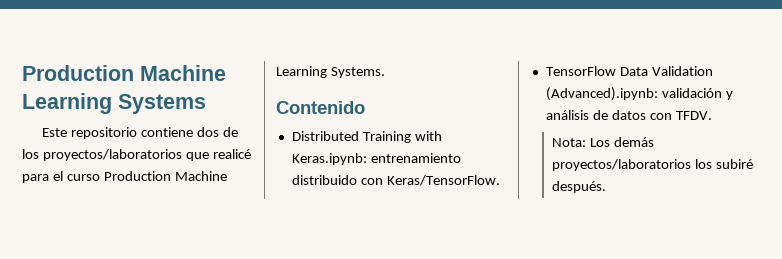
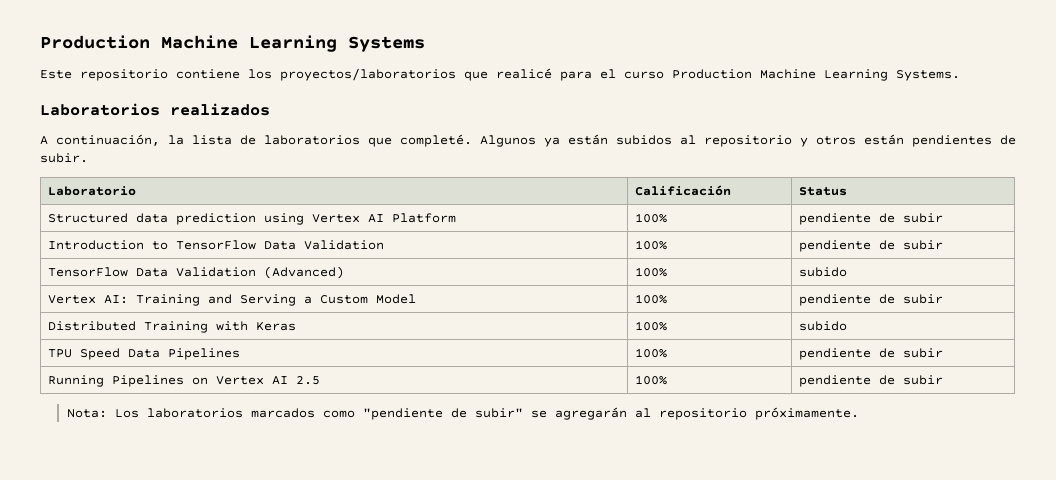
[197,127,239,137] dos de -> (240, 74) none
[276,101,365,114] [291,131,442,143] [291,153,461,165] [291,175,500,186] [545,66,713,76] [545,87,733,101] [545,110,712,120] [551,137,654,147] [551,159,753,171] [551,181,606,193] Contenido // Distributed Training with Keras.ipynb: entrenamiento distribuido con Keras/TensorFlow. // TensorFlow Data Validation (Advanced).ipynb: validación y análisis de datos con TFDV. // Nota: Los demás proyectos/laboratorios los subiré después. -> [40,103,270,116] [40,134,1016,147] [40,153,88,163] [47,186,136,196] [634,185,731,196] [798,187,847,196] [47,213,456,225] [634,213,667,223] [798,213,943,225] [47,240,384,250] [634,240,667,250] [798,240,943,252] [47,266,344,279] [634,267,667,277] [798,267,847,277] [47,294,416,306] [634,294,667,304] [798,294,943,306] [47,321,296,333] [634,321,667,331] [798,321,847,331] [47,348,240,360] [634,348,667,358] [798,348,943,360] [47,375,320,387] [634,375,667,385] [798,375,943,387] [66,407,859,420] Laboratorios realizados // A continuación, la lista de laboratorios que completé. Algunos ya están subidos al repositorio y otros están pendientes de subir. // Laboratorio | Calificación | Status // Structured data prediction using Vertex AI Platform | 100% | pendiente de subir // Introduction to TensorFlow Data Validation | 100% | pendiente de subir // TensorFlow Data Validation (Advanced) | 100% | subido // Vertex AI: Training and Serving a Custom Model | 100% | pendiente de subir // Distributed Training with Keras | 100% | subido // TPU Speed Data Pipelines | 100% | pendiente de subir // Running Pipelines on Vertex AI 2.5 | 100% | pendiente de subir // Nota: Los laboratorios marcados como "pendiente de subir" se agregarán al repositorio próximamente.

